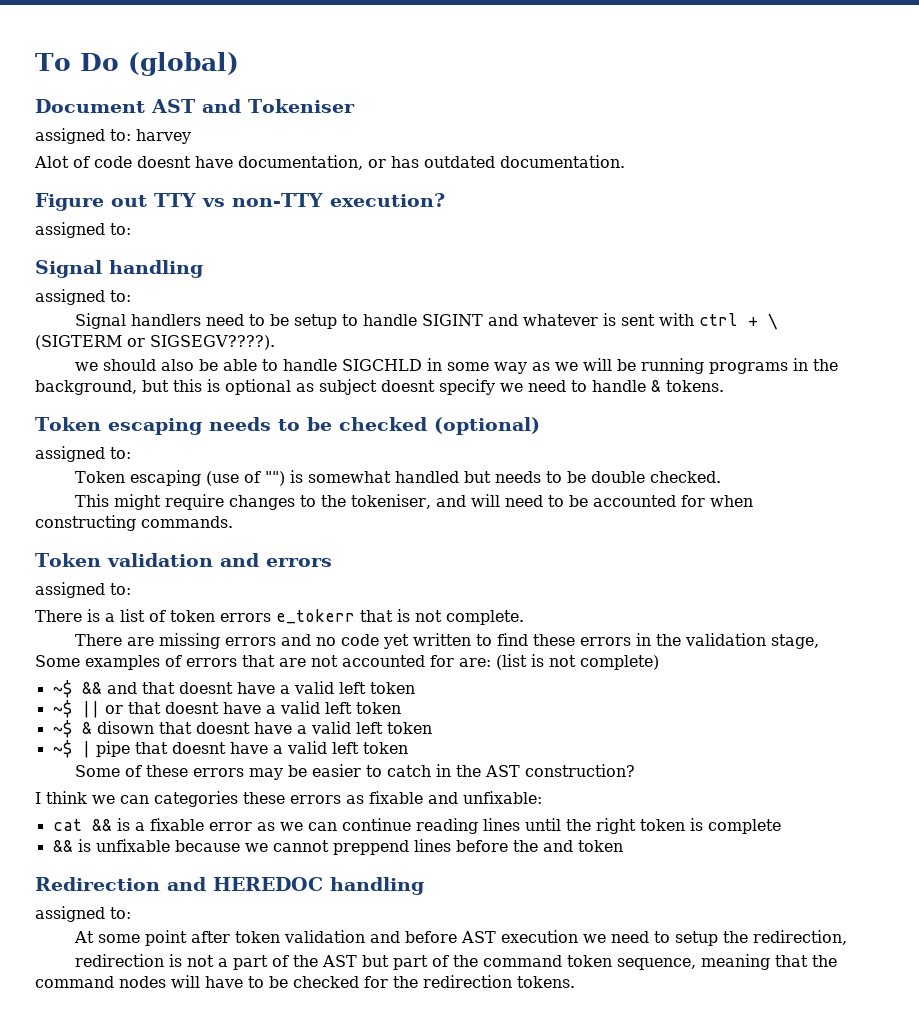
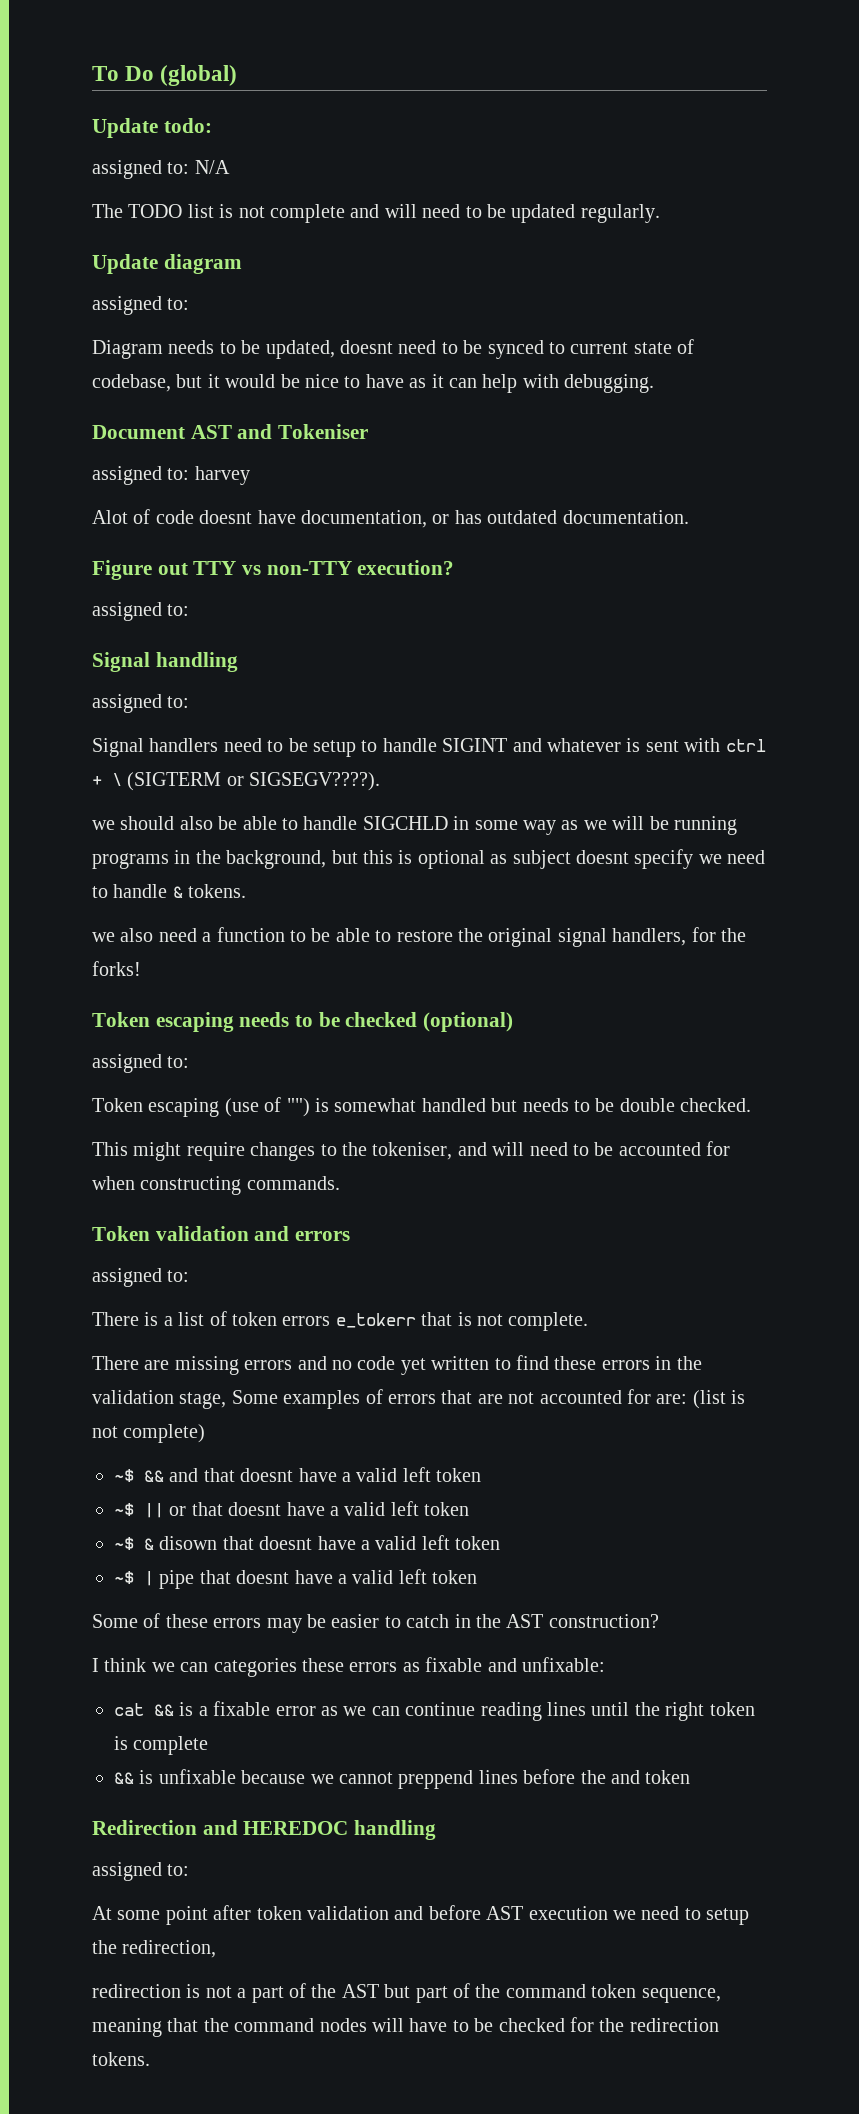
(239, 64) none -> [92,118,212,138] [92,160,230,179] [92,204,660,223] [92,254,242,274] [92,296,190,315] [92,339,695,359] [92,374,655,393] // Update todo: // assigned to: N/A // The TODO list is not complete and will need to be updated regularly. // Update diagram // assigned to: // Diagram needs to be updated, doesnt need to be synced to current state of codebase, but it would be nice to have as it can help with debugging.
(724, 386) none -> [92,927,746,947] [92,961,141,976] // we also need a function to be able to restore the original signal handlers, for the forks!

